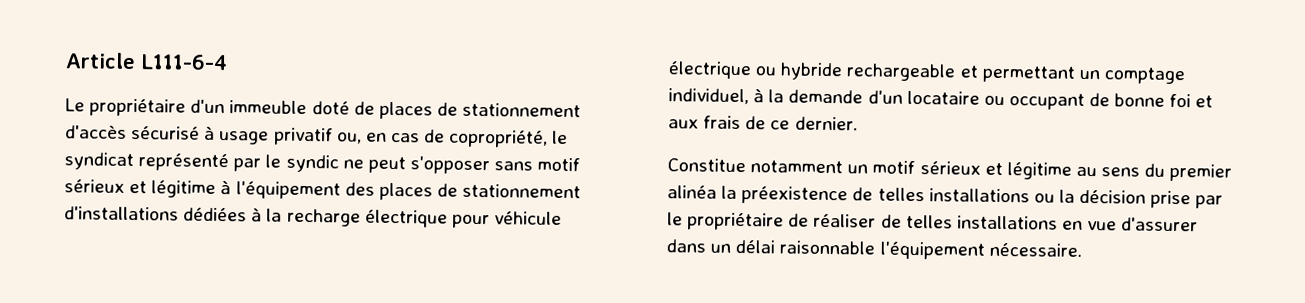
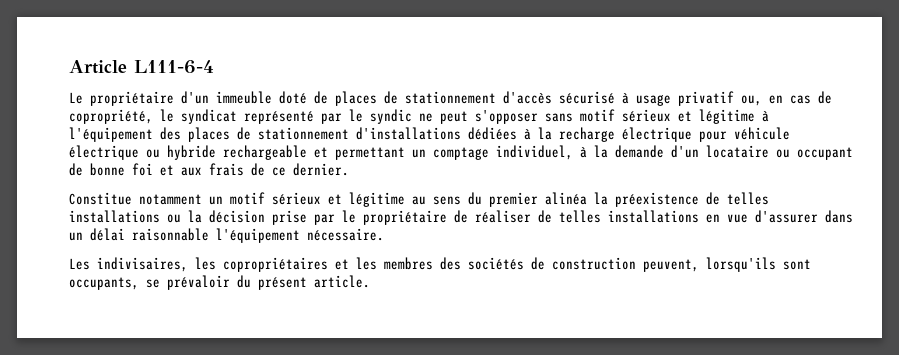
(1082, 249) none -> [69,257,811,272] [69,275,370,290] // Les indivisaires, les copropriétaires et les membres des sociétés de construction peuvent, lorsqu'ils sont occupants, se prévaloir du présent article.

